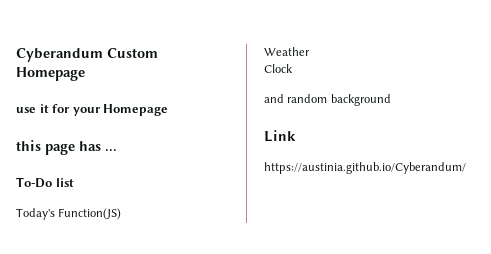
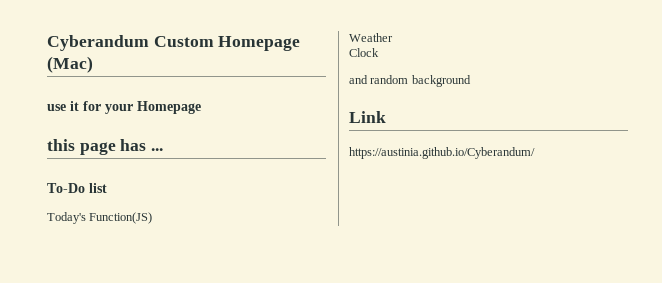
(85, 74) none -> [47,56,93,73] (Mac)

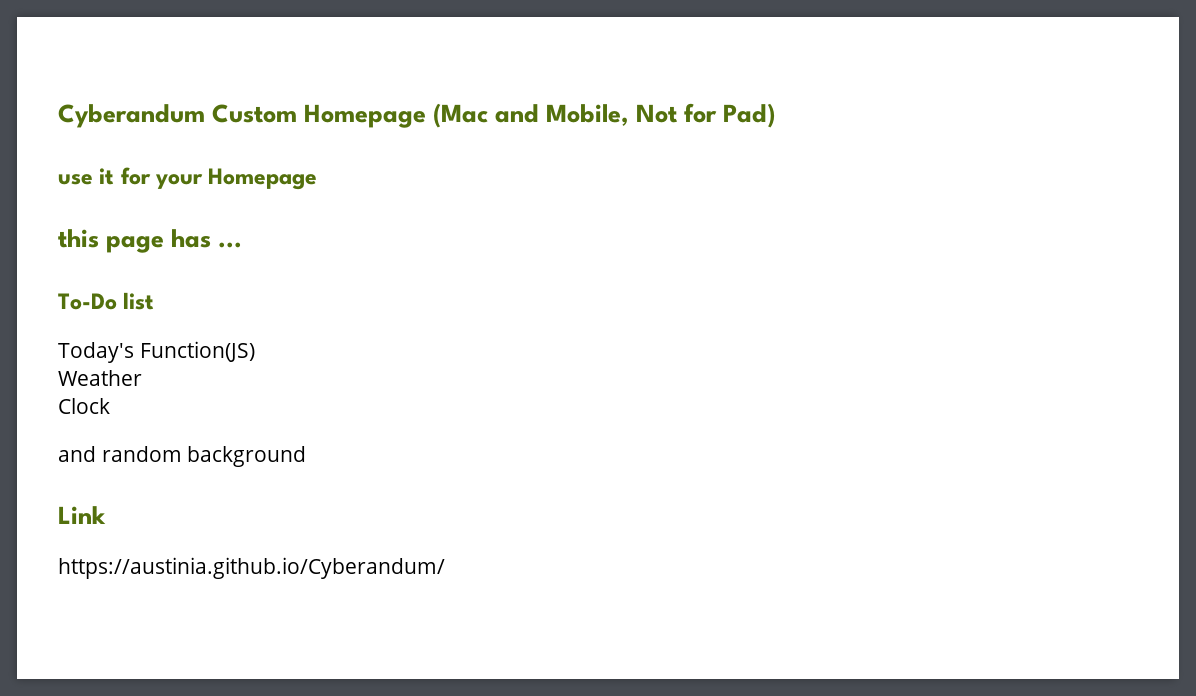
[47,56,93,73] (Mac) -> [433,103,776,128] (Mac and Mobile, Not for Pad)

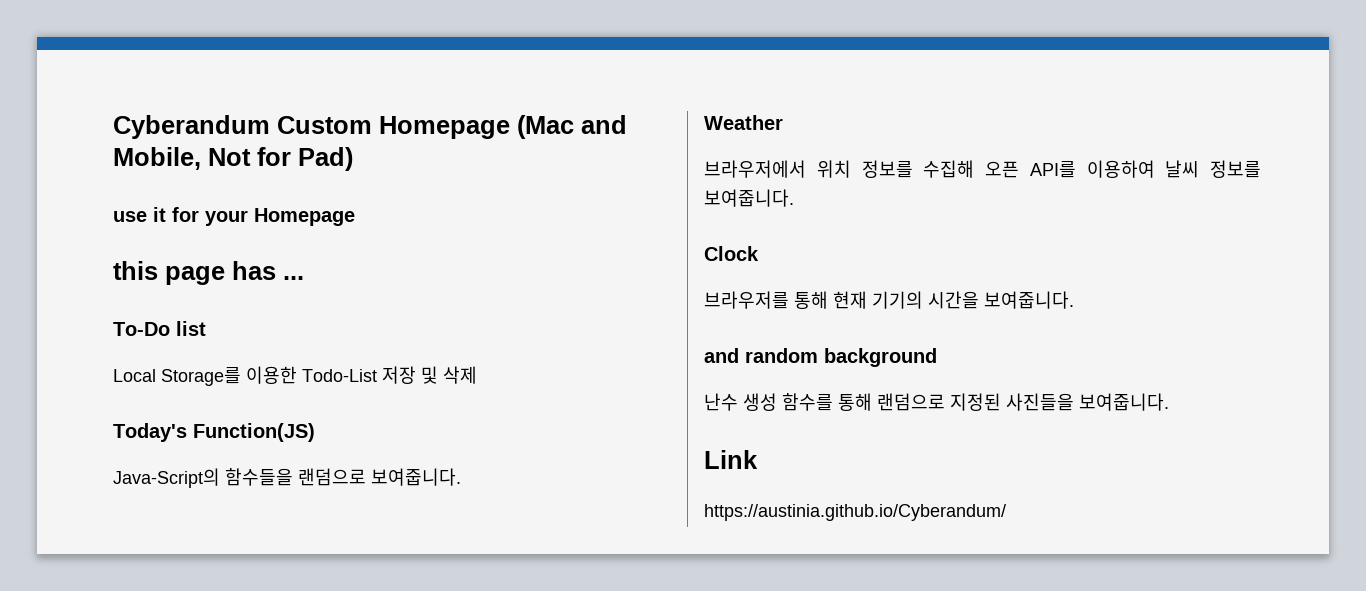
[58,341,255,363] [58,370,142,386] [58,398,110,414] [58,446,307,467] Today's Function(JS) // Weather // Clock // and random background -> [113,366,477,386] [113,423,315,442] [113,468,461,488] [704,115,783,130] [704,160,1261,178] [704,189,794,207] [704,246,759,261] [704,291,1074,309] [704,348,937,367] [704,393,1169,411] Local Storage를 이용한 Todo-List 저장 및 삭제 // Today's Function(JS) // Java-Script의 함수들을 랜덤으로 보여줍니다. // Weather // 브라우저에서 위치 정보를 수집해 오픈 API를 이용하여 날씨 정보를 보여줍니다. // Clock // 브라우저를 통해 현재 기기의 시간을 보여줍니다. // and random background // 난수 생성 함수를 통해 랜덤으로 지정된 사진들을 보여줍니다.

